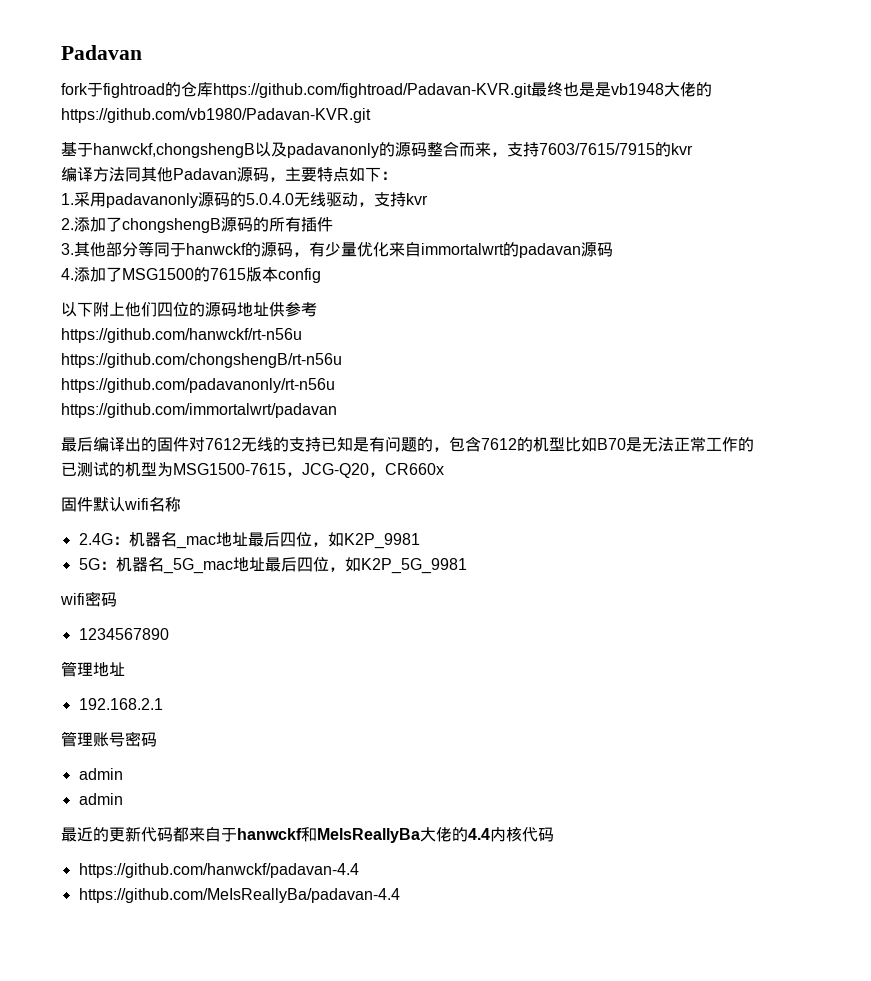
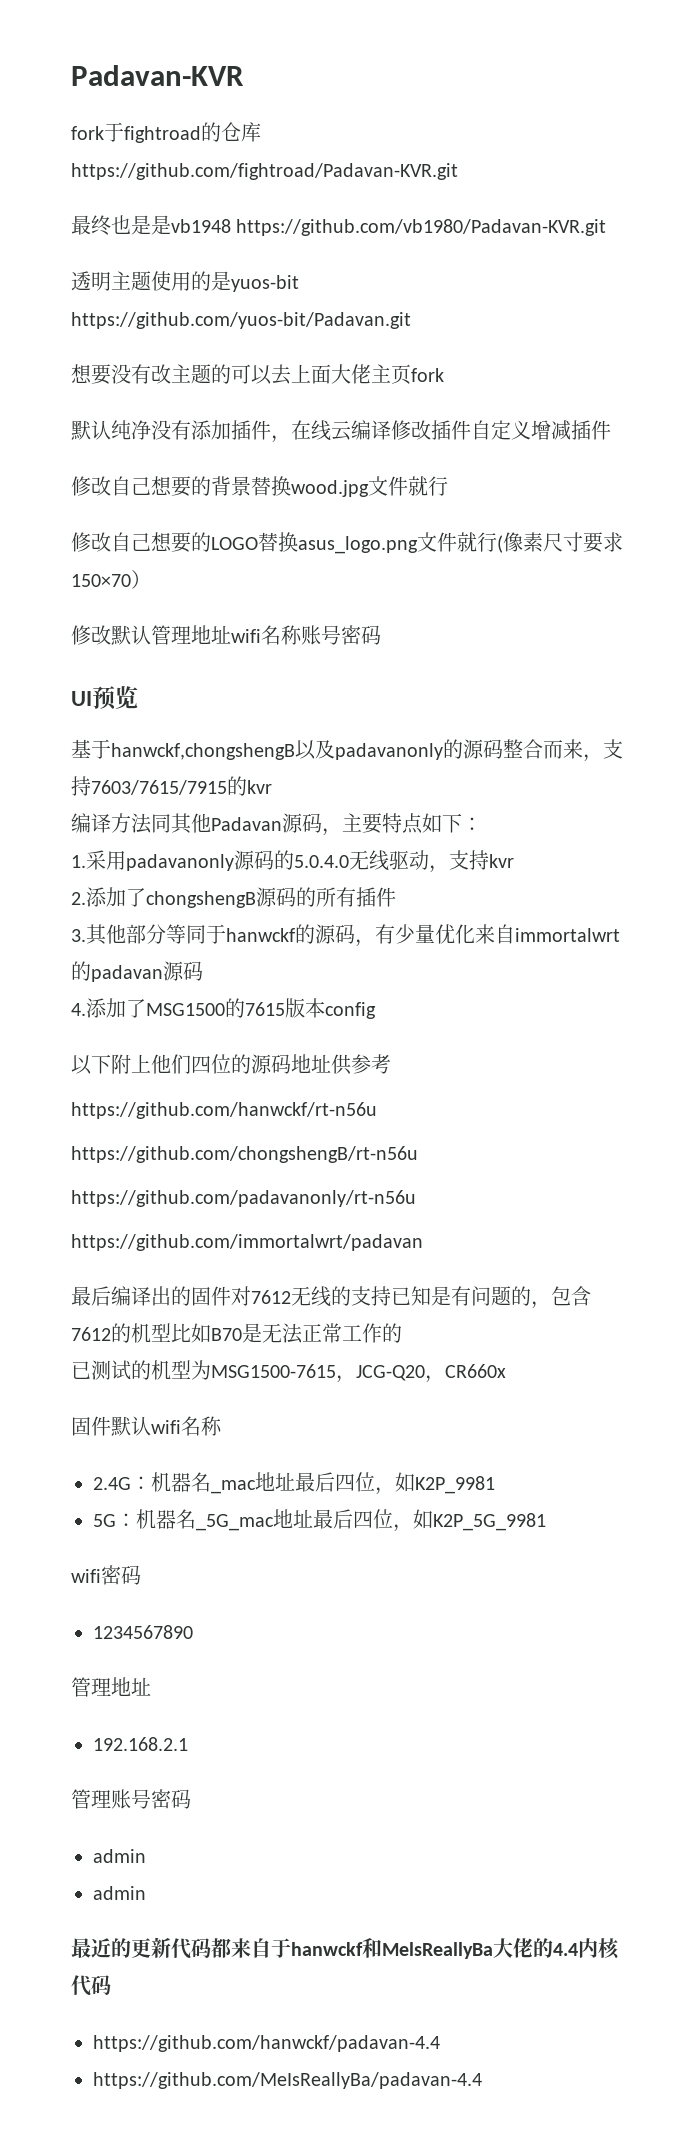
[61,45,142,60] Padavan -> [71,65,244,86] Padavan-KVR
(532, 90) none -> (458, 171) //
[664,82,712,97] [61,108,371,123] 大佬的https://github.com/vb1980/Padavan-KVR.git -> [236,219,607,236] [71,271,299,292] [71,312,411,329] [71,364,444,385] [71,420,611,443] [71,476,448,497] [71,532,623,554] [71,570,151,589] [71,625,381,645] [71,686,138,710] https://github.com/vb1980/Padavan-KVR.git // 透明主题使用的是yuos-bit https://github.com/yuos-bit/Padavan.git // 想要没有改主题的可以去上面大佬主页fork // 默认纯净没有添加插件，在线云编译修改插件自定义增减插件 // 修改自己想要的背景替换wood.jpg文件就行 // 修改自己想要的LOGO替换asus_logo.png文件就行(像素尺寸要求150×70） // 修改默认管理地址wifi名称账号密码 // UI预览

